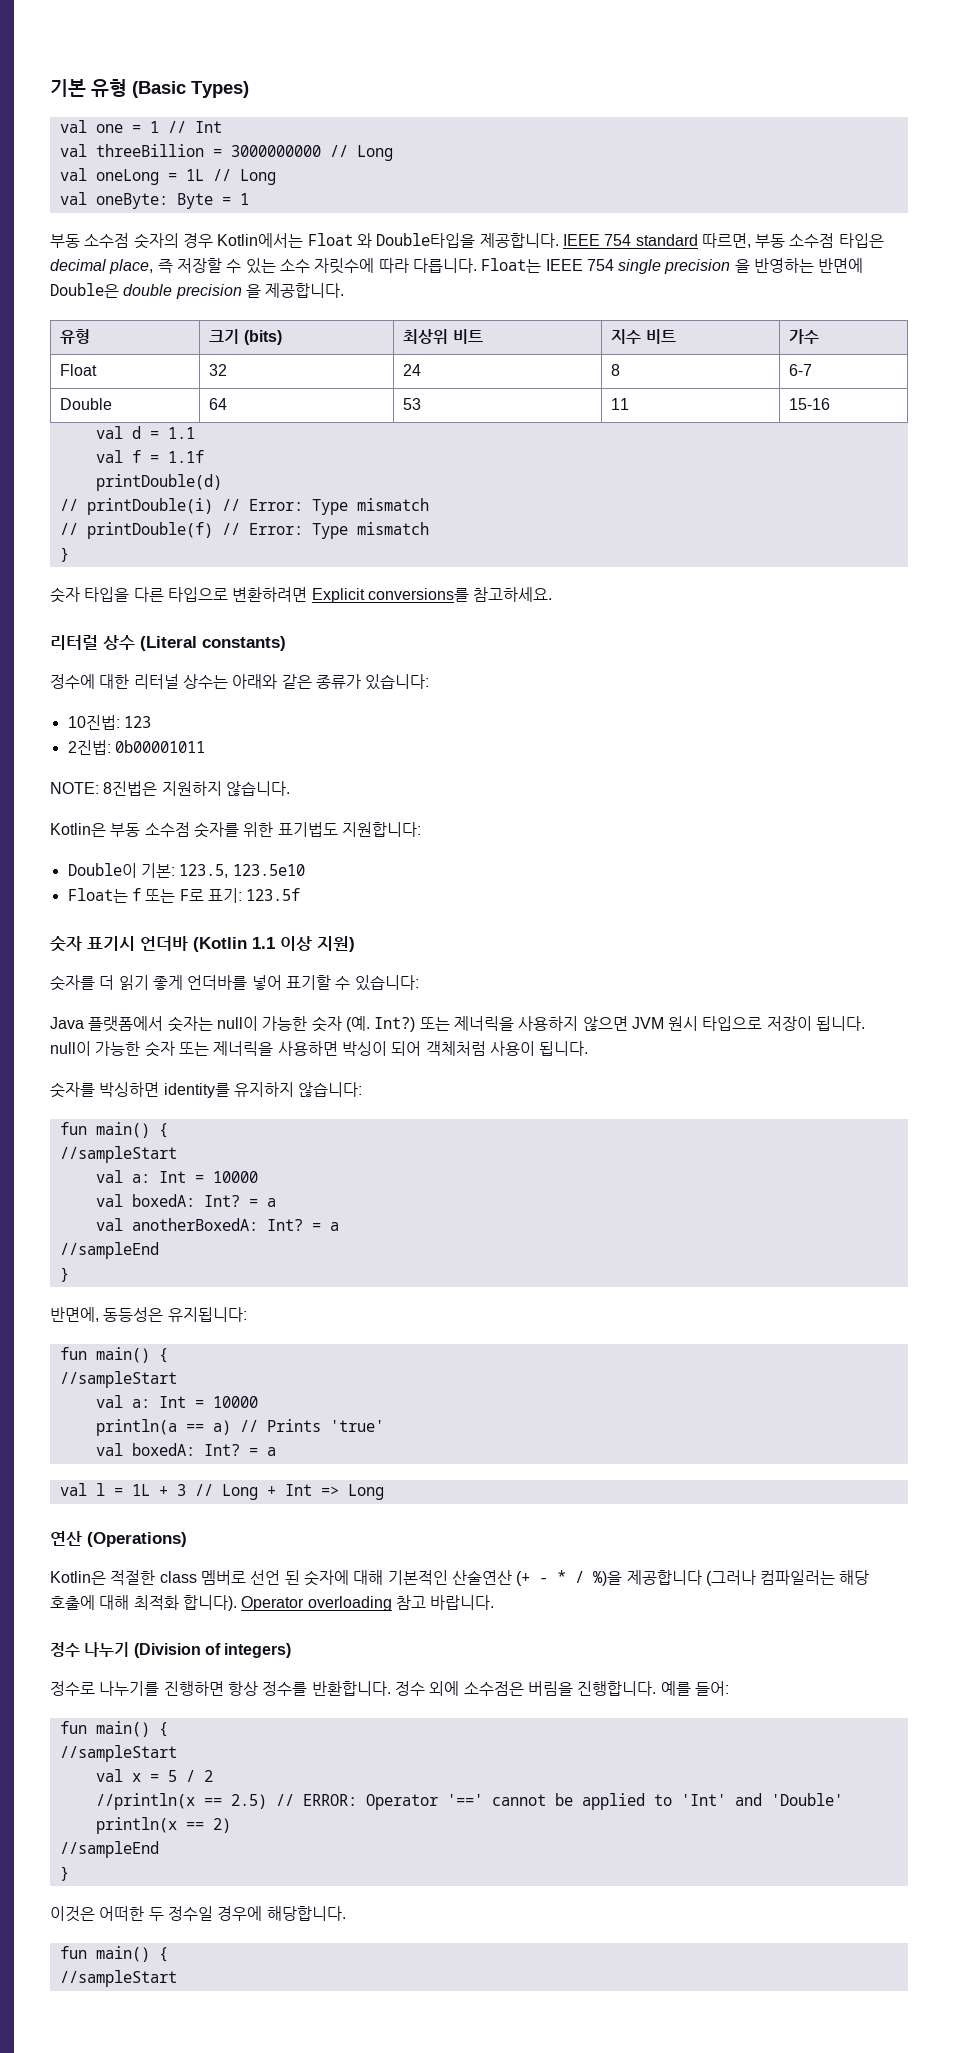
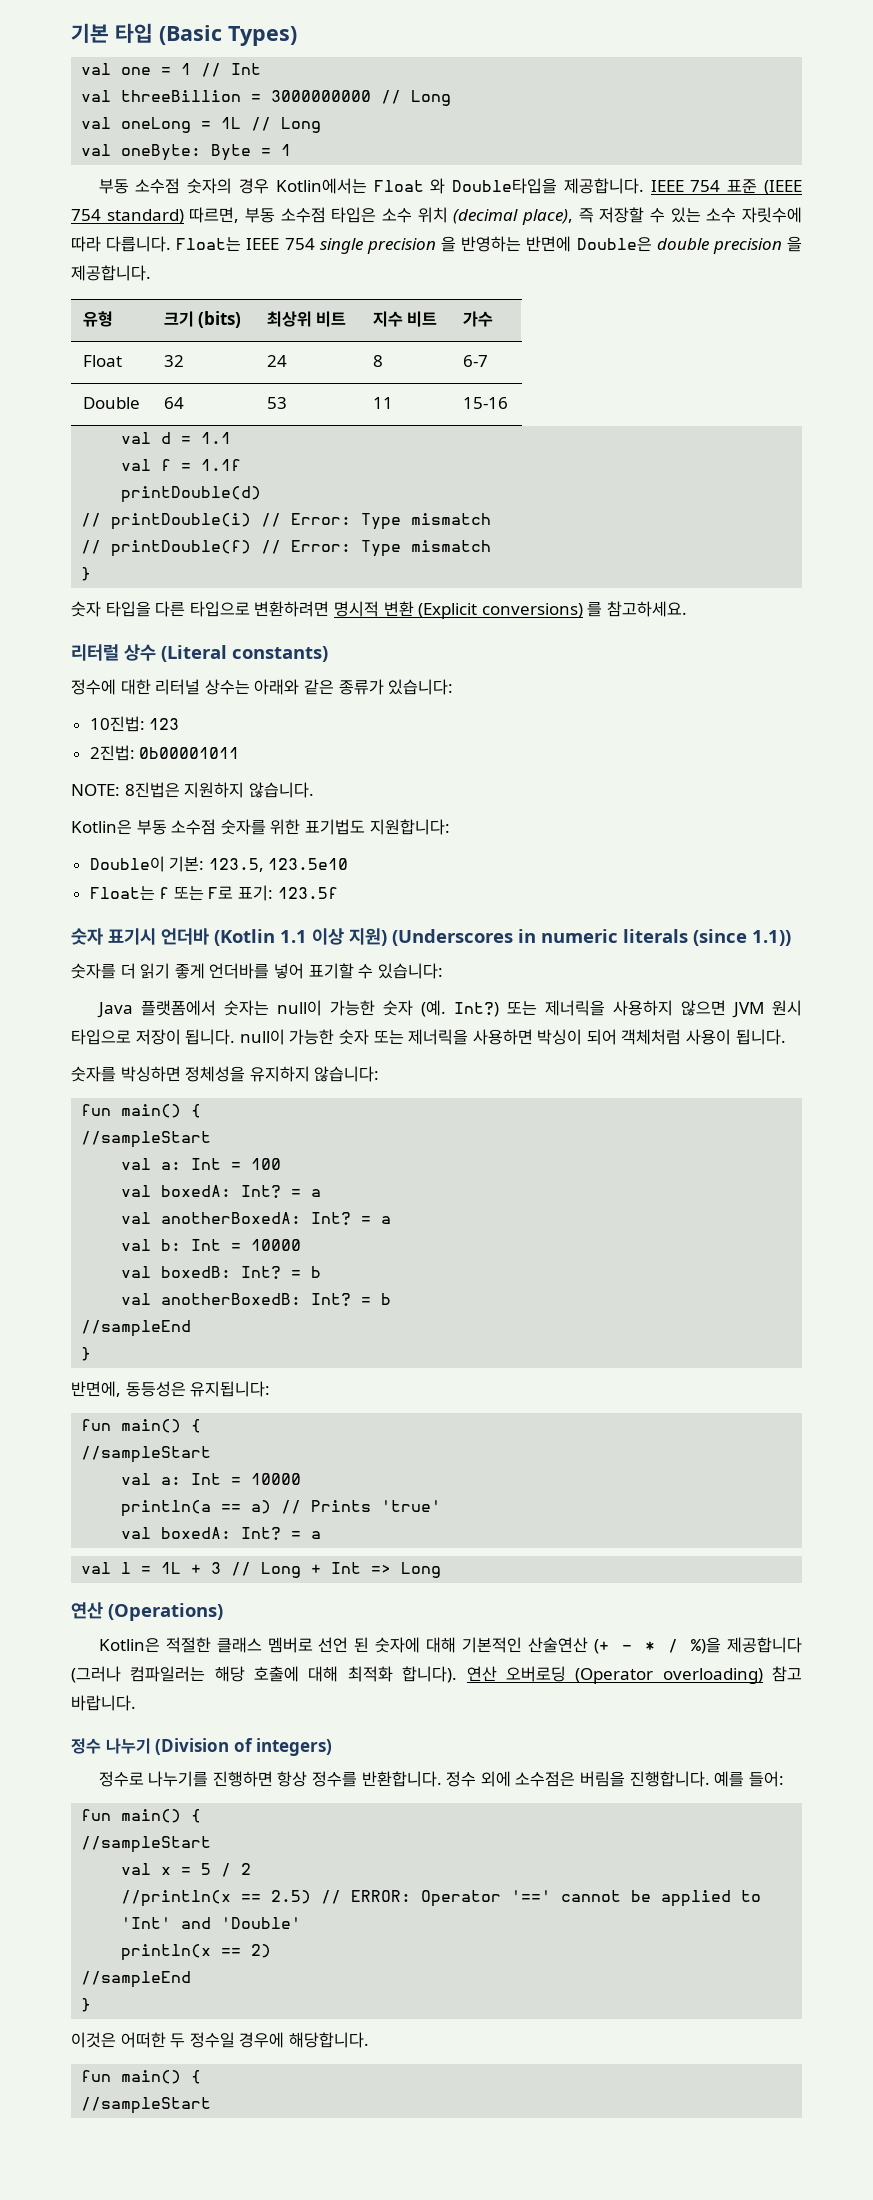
[91,79,127,97] 유형 -> [115,23,153,43] 타입
[635,233,884,248] [50,259,154,274] standard 따르면, 부동 소수점 타입은 decimal place, -> [727,179,803,195] [71,207,573,225] 표준 (IEEE 754 standard) 따르면, 부동 소수점 타입은 소수 위치 (decimal place),
[311,588,469,603] Explicit conversions를 -> [333,601,603,619] 명시적 변환 (Explicit conversions) 를
(355, 944) none -> [392,929,791,946] (Underscores in numeric literals (since 1.1))
[163,1083,230,1098] identity를 -> [185,1066,246,1082] 정체성을
[212,1171,258,1183] 10000 -> [251,1158,282,1170] 100
(339, 1226) none -> [121,1239,302,1251] [121,1266,322,1279] [121,1293,392,1306] // val b: Int = 10000 // val boxedB: Int? = b // val anotherBoxedB: Int? = b
[159,1571,197,1583] class -> [216,1637,262,1653] 클래스
[241,1596,392,1611] Operator overloading -> [466,1666,763,1684] 연산 오버로딩 (Operator overloading)

